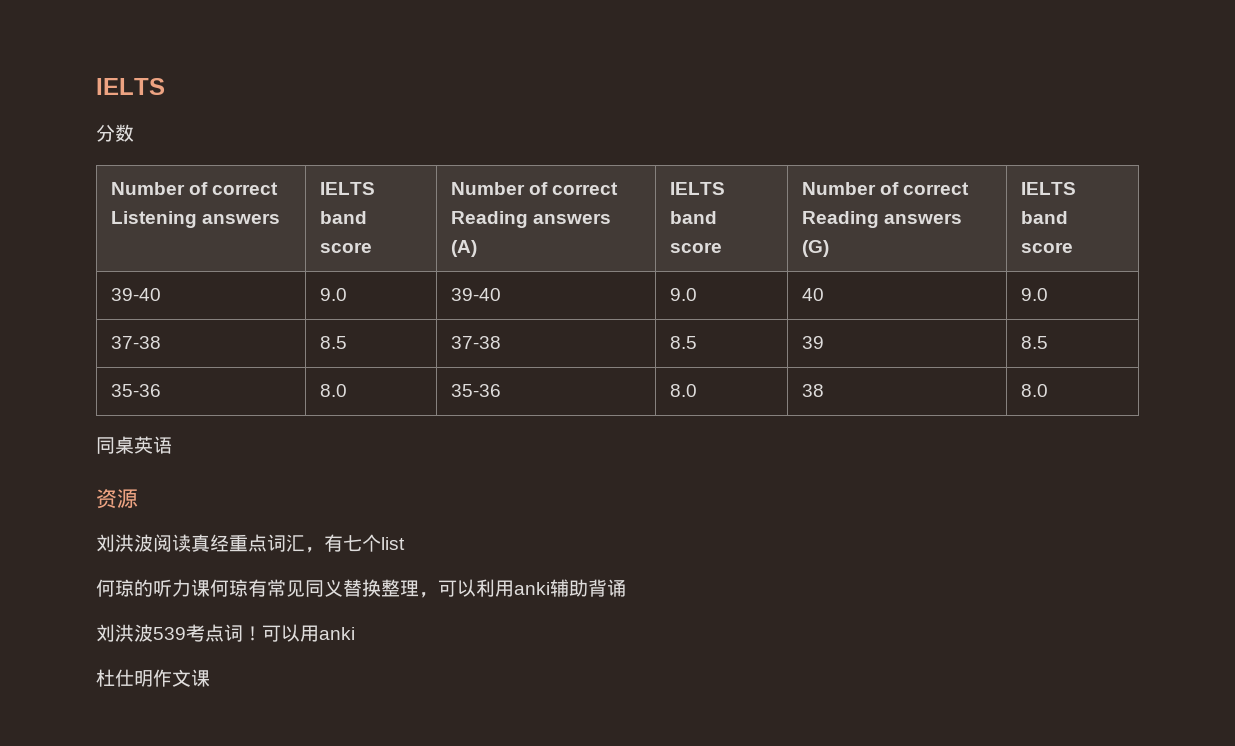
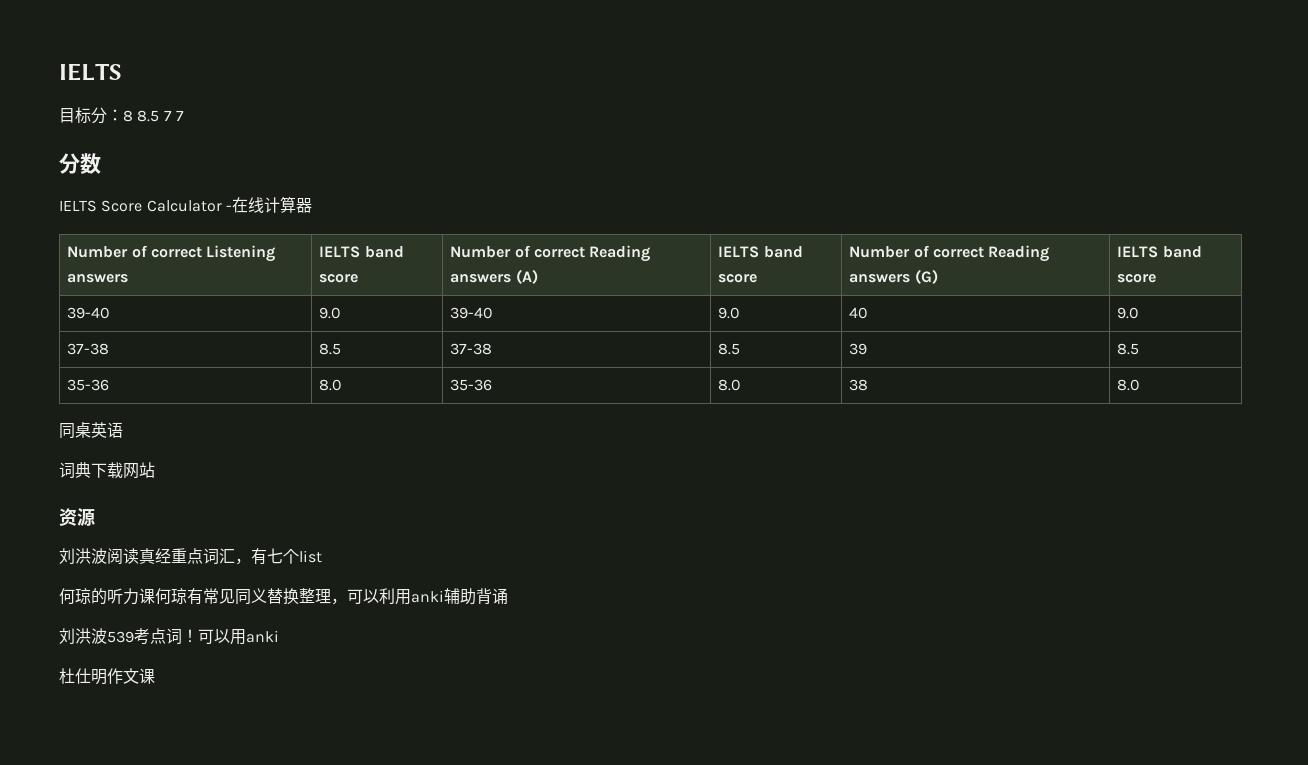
[96,124,134,142] 分数 -> [59,107,184,124] [59,153,101,174] [59,196,312,213] 目标分：8 8.5 7 7 // 分数 // IELTS Score Calculator -在线计算器
(172, 445) none -> [59,462,155,479] // 词典下载网站

